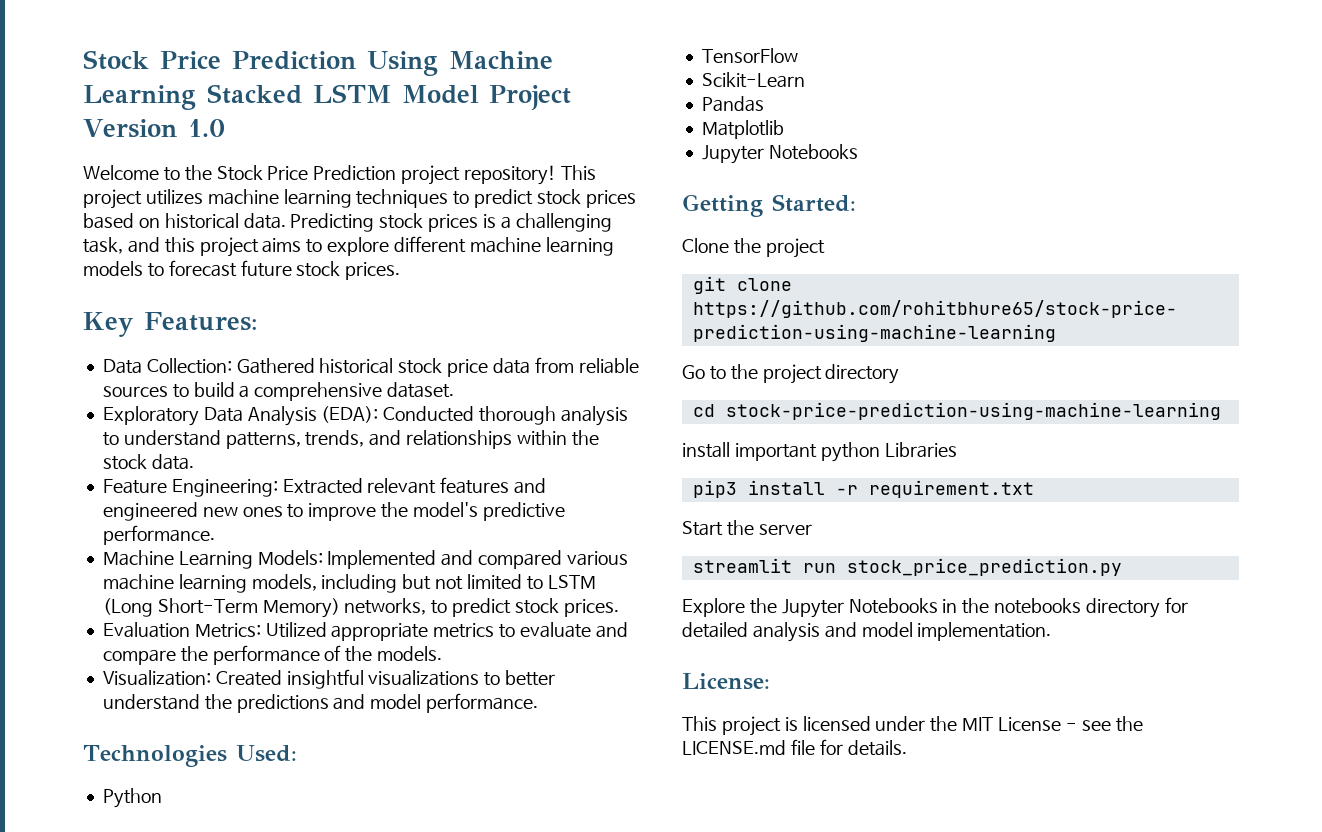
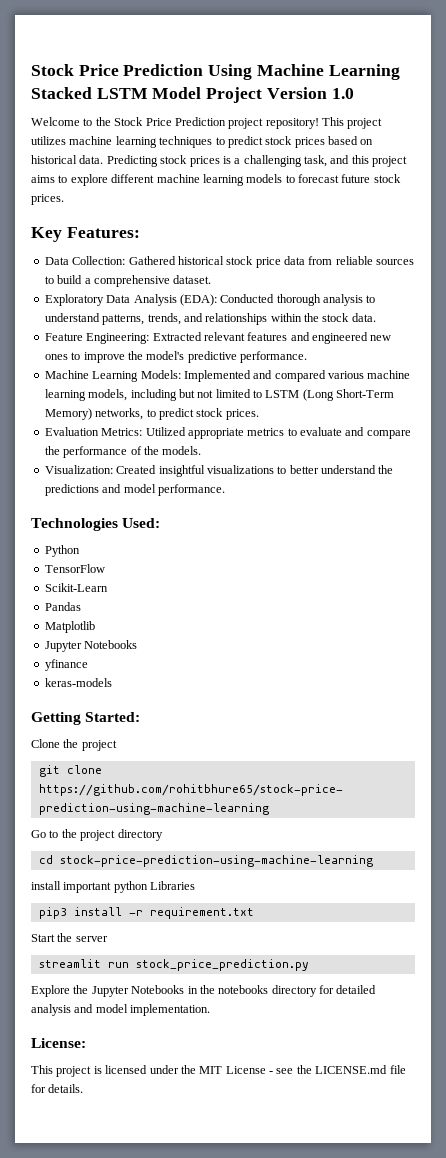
(858, 152) none -> [44,659,88,671] [44,678,112,687] // yfinance // keras-models

